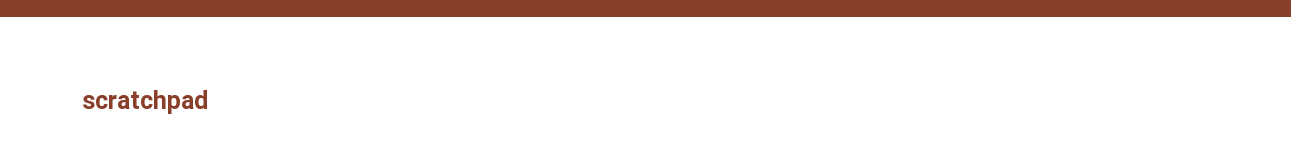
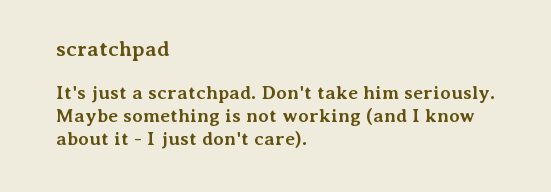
(208, 102) none -> [56,86,495,103] [56,108,475,126] [56,131,307,149] // It's just a scratchpad. Don't take him seriously. Maybe something is not working (and I know about it - I just don't care).

